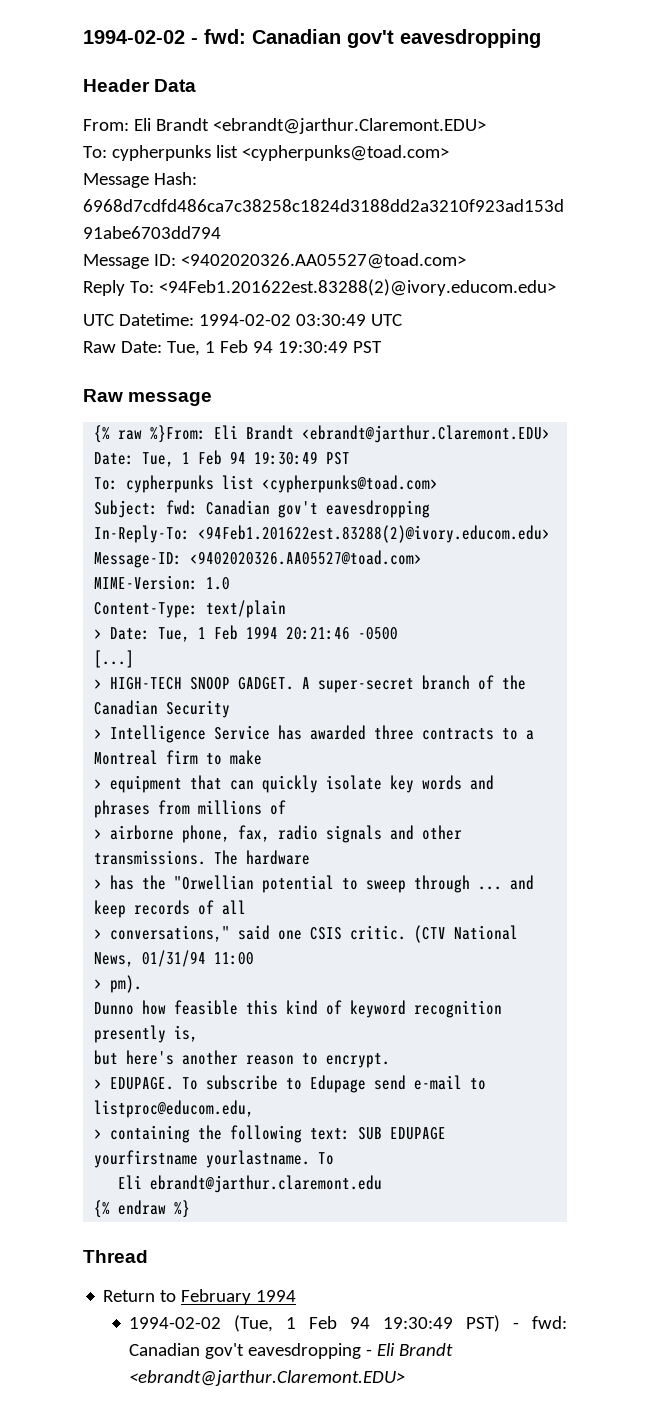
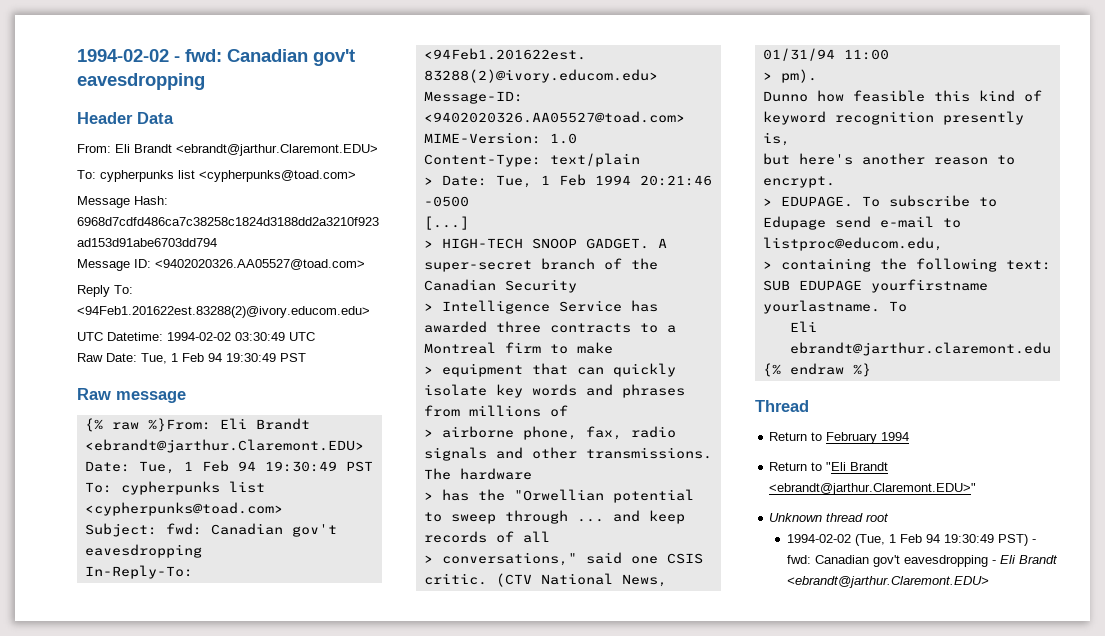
(297, 1296) none -> [769,462,889,471] [769,483,977,495] [769,513,890,522] // Return to "Eli Brandt <ebrandt@jarthur.Claremont.EDU>" // Unknown thread root

